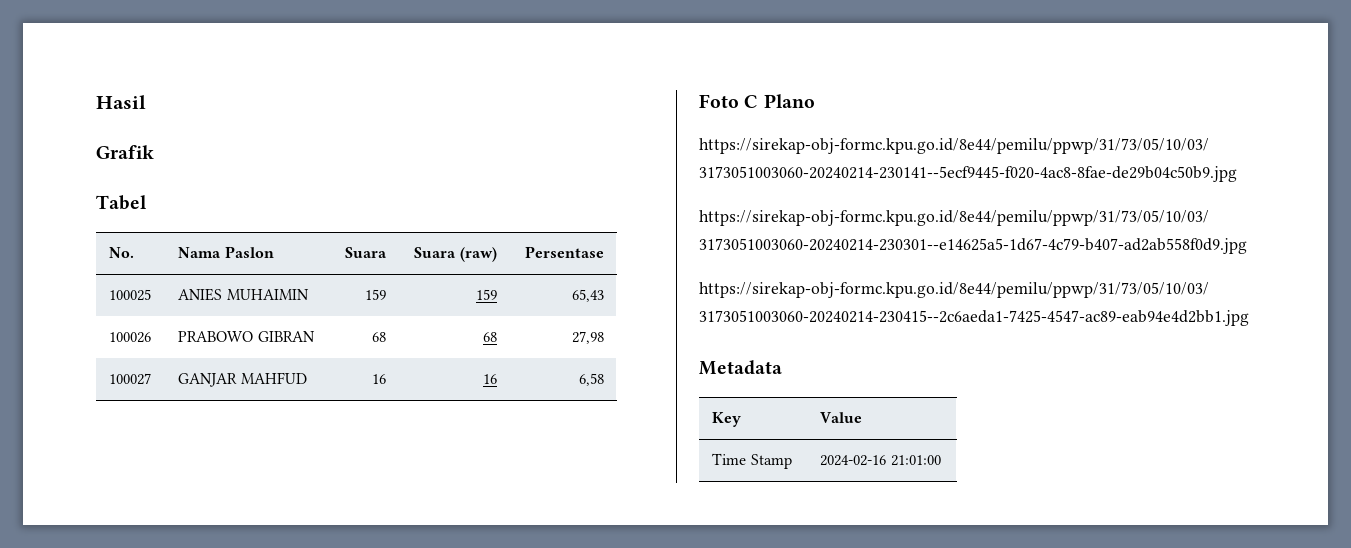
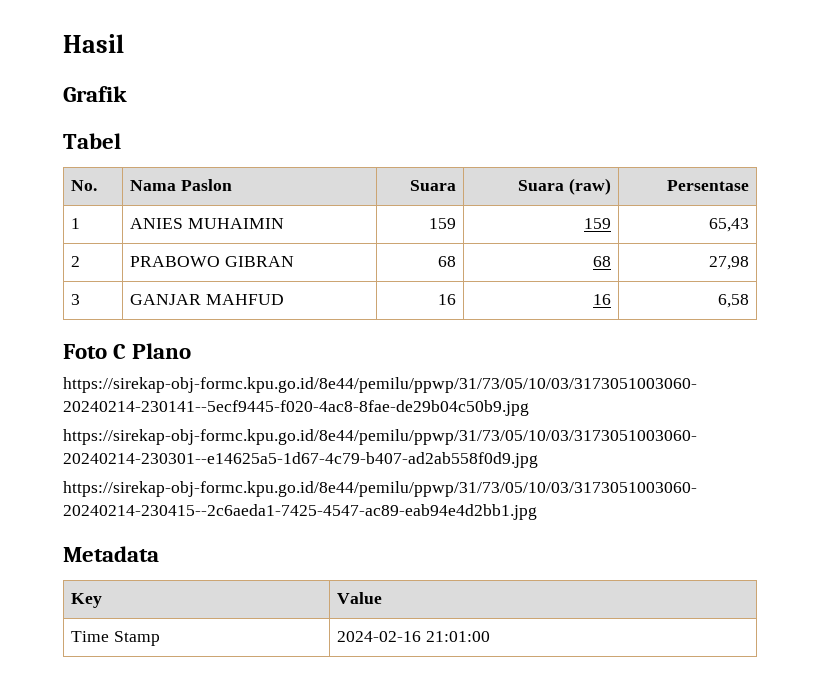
[109,289,152,301] 100025 -> [70,218,80,229] 1
[109,332,152,343] 100026 -> [70,256,80,267] 2
[109,373,152,385] 100027 -> [70,294,80,305] 3

